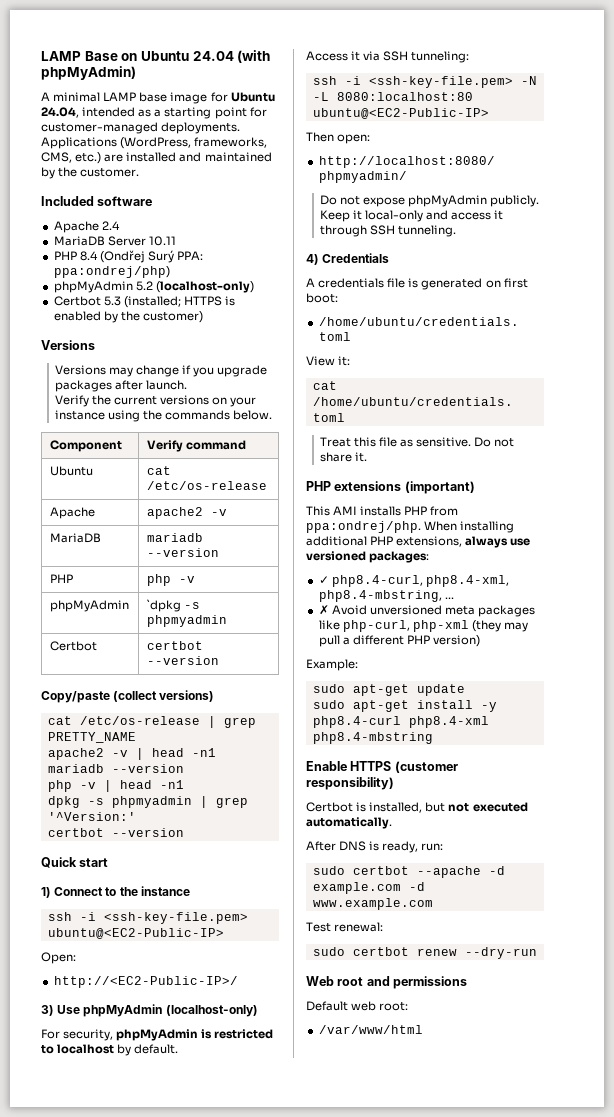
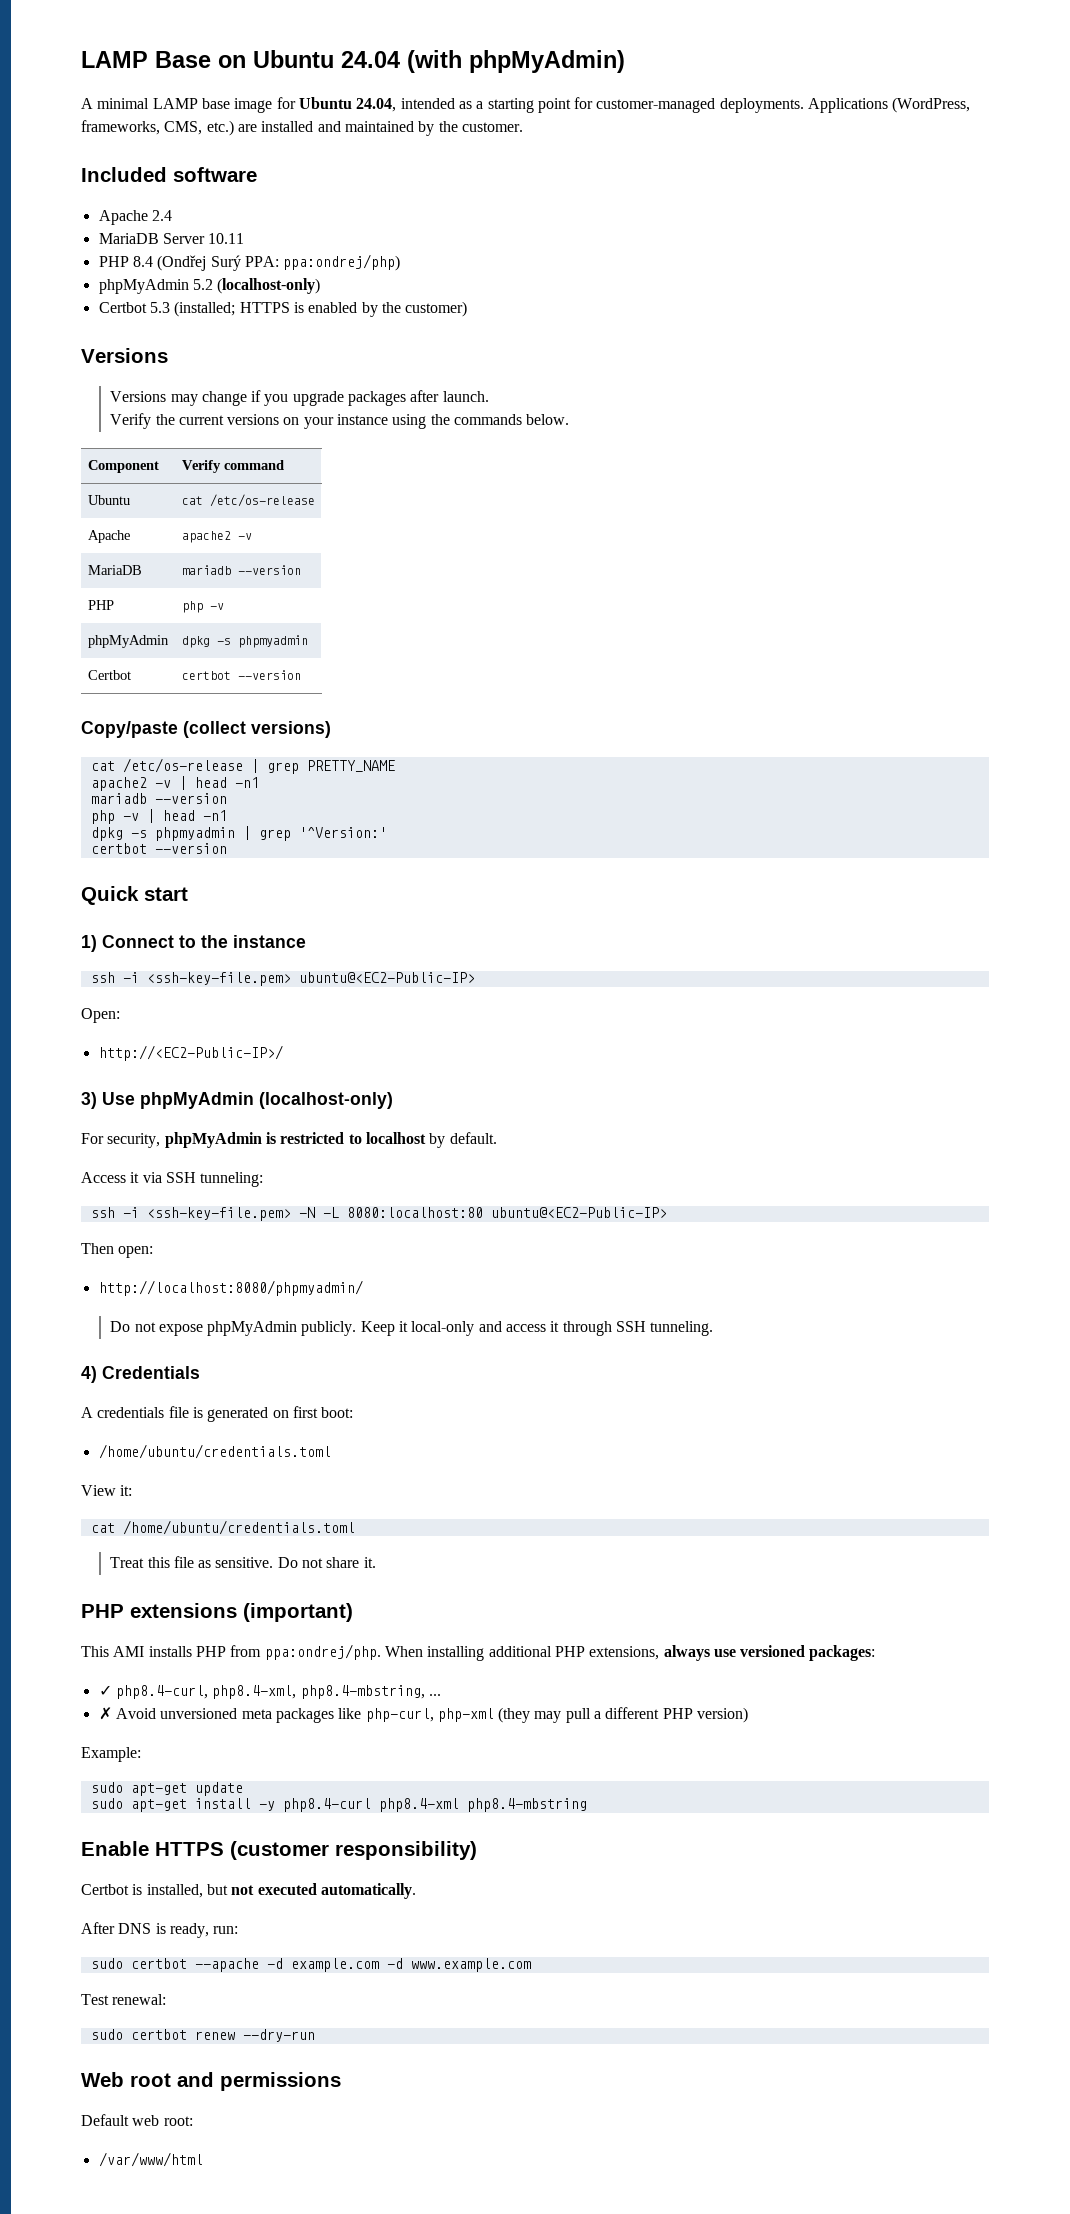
[146,599,181,612] `dpkg -> [181,636,210,648] dpkg

